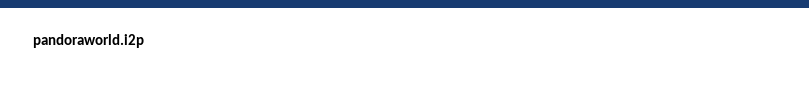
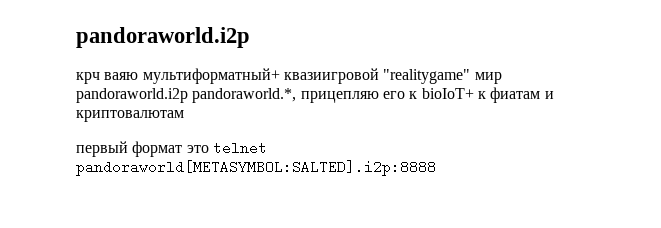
[33,34,144,48] pandoraworld.i2p -> [76,27,250,48] [76,68,502,84] [76,87,554,103] [76,110,184,122] [76,141,267,157] [76,160,436,176] pandoraworld.i2p // крч ваяю мультиформатный+ квазиигровой "realitygame" мир pandoraworld.i2p pandoraworld.*, прицепляю его к bioIoT+ к фиатам и криптовалютам // первый формат это telnet pandoraworld[METASYMBOL:SALTED].i2p:8888

